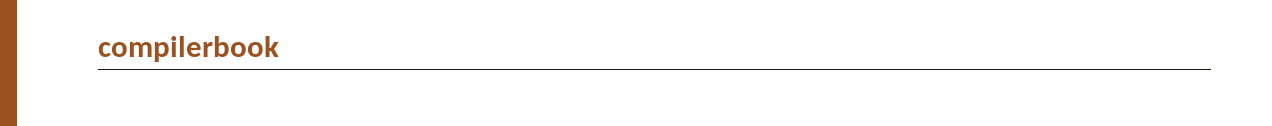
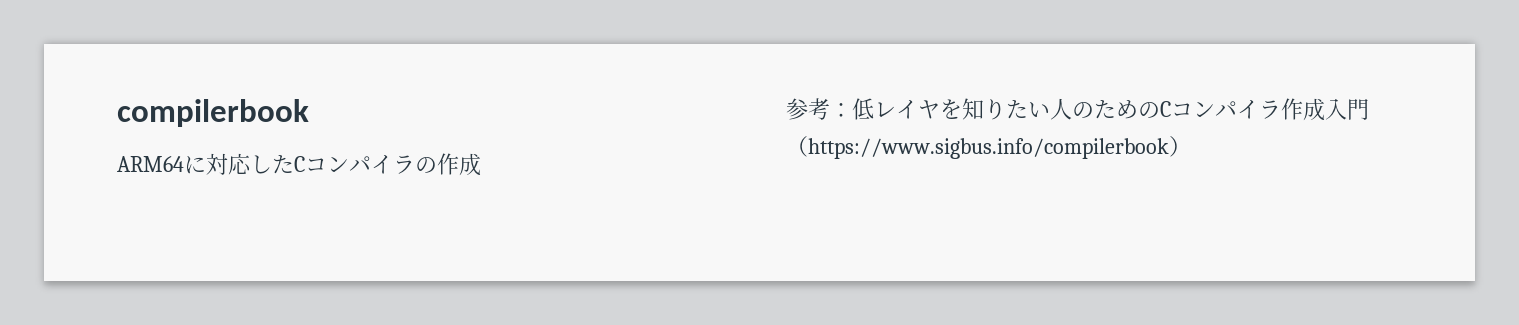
(279, 49) none -> [117,153,481,176] [786,98,1369,121] [786,136,1191,159] // ARM64に対応したCコンパイラの作成 // 参考：低レイヤを知りたい人のためのCコンパイラ作成入門（https://www.sigbus.info/compilerbook）

